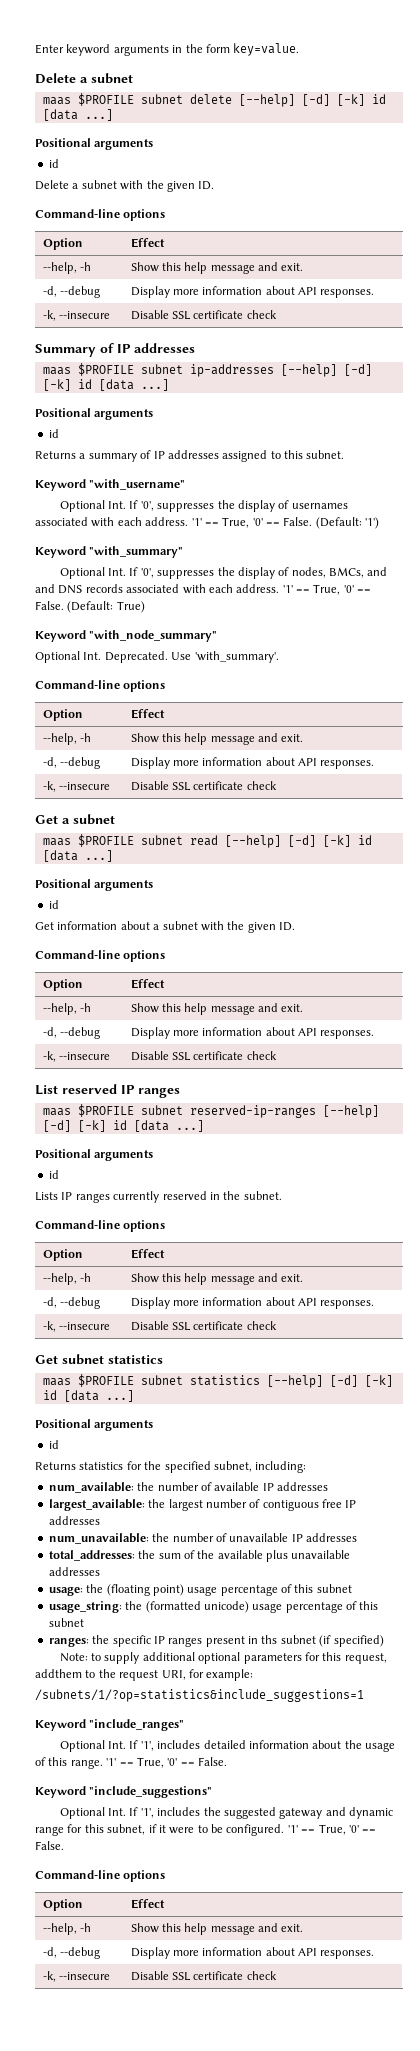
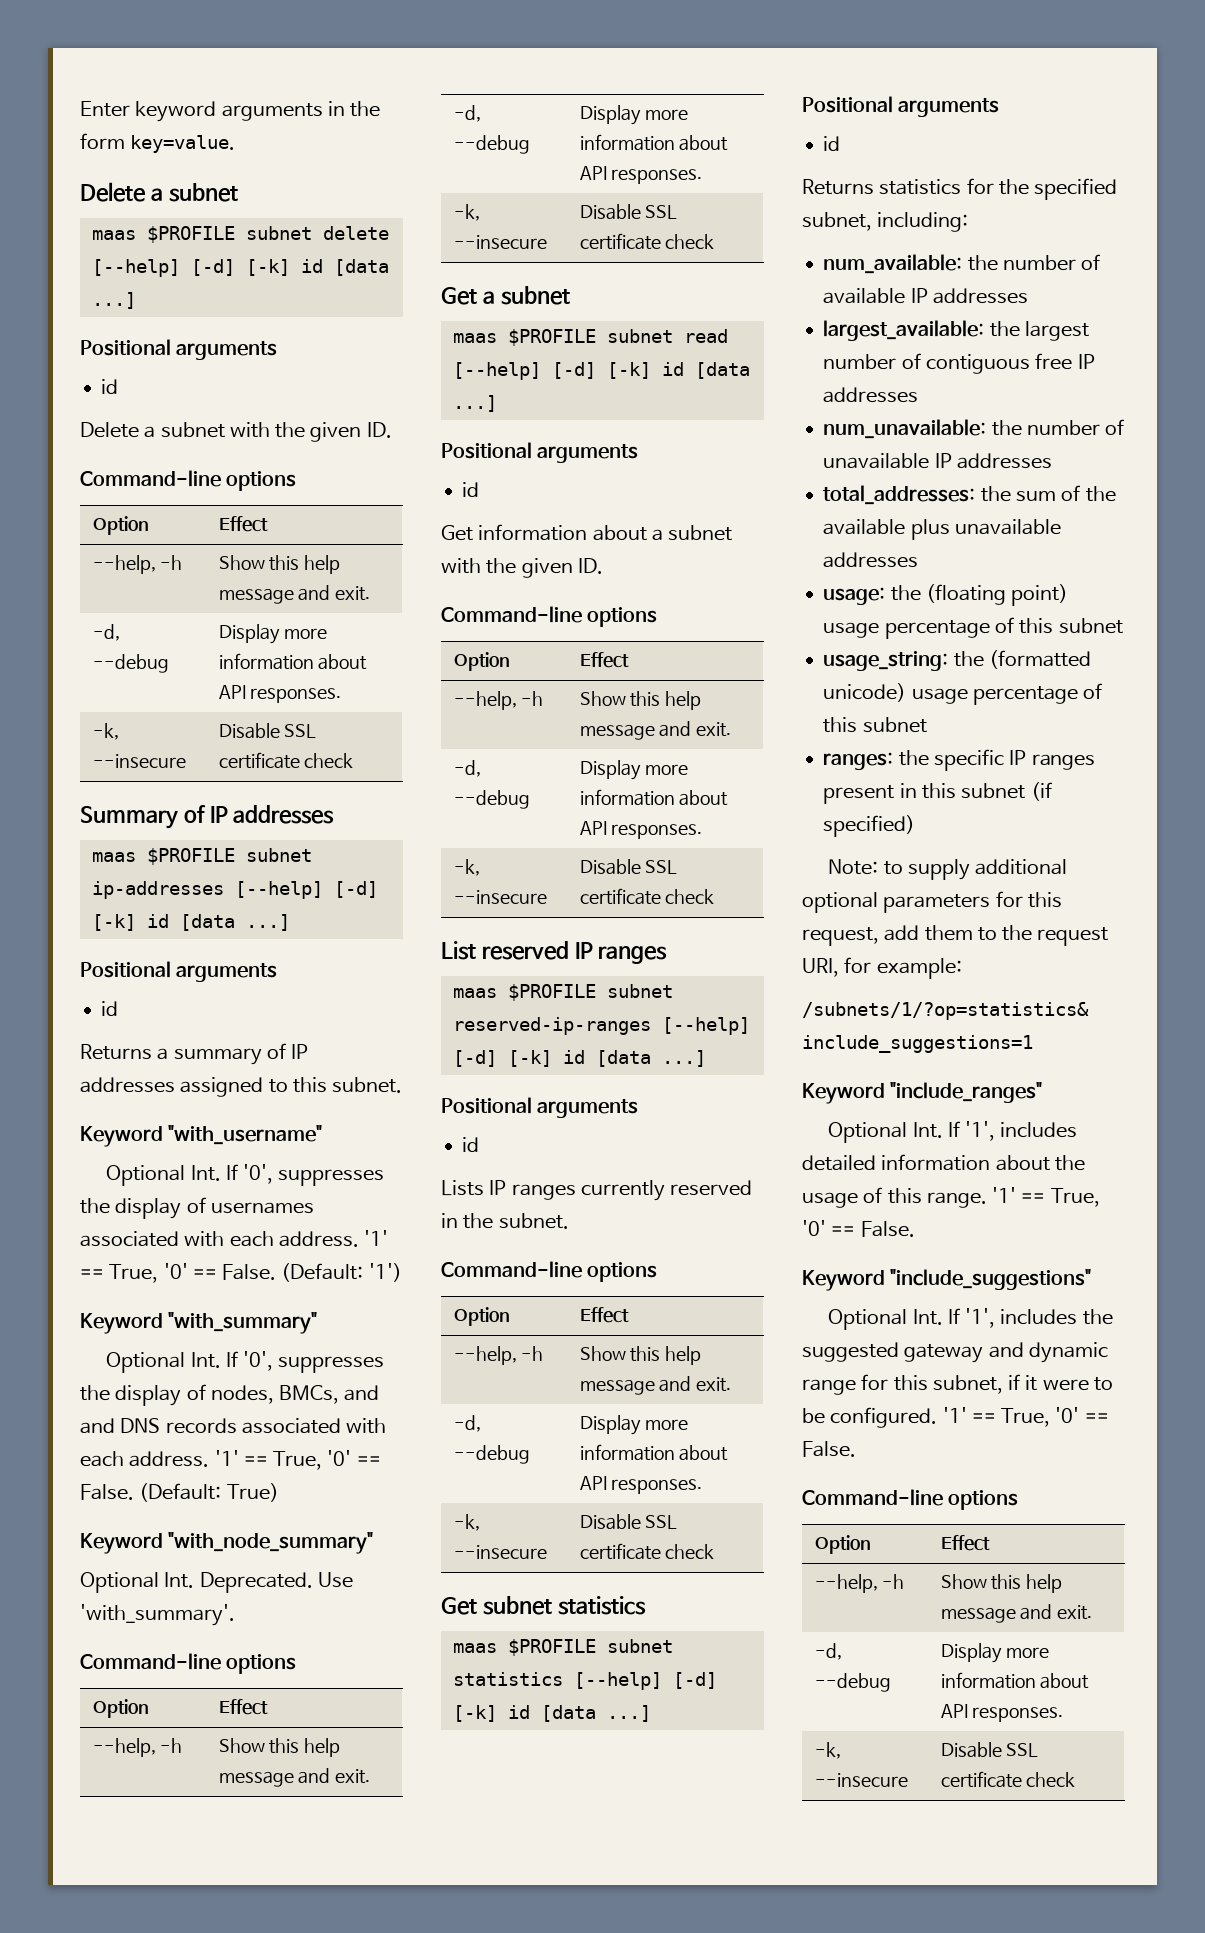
[261,1635,278,1644] ths -> [921,783,956,799] this
[35,1669,82,1678] addthem -> [884,925,973,941] add them

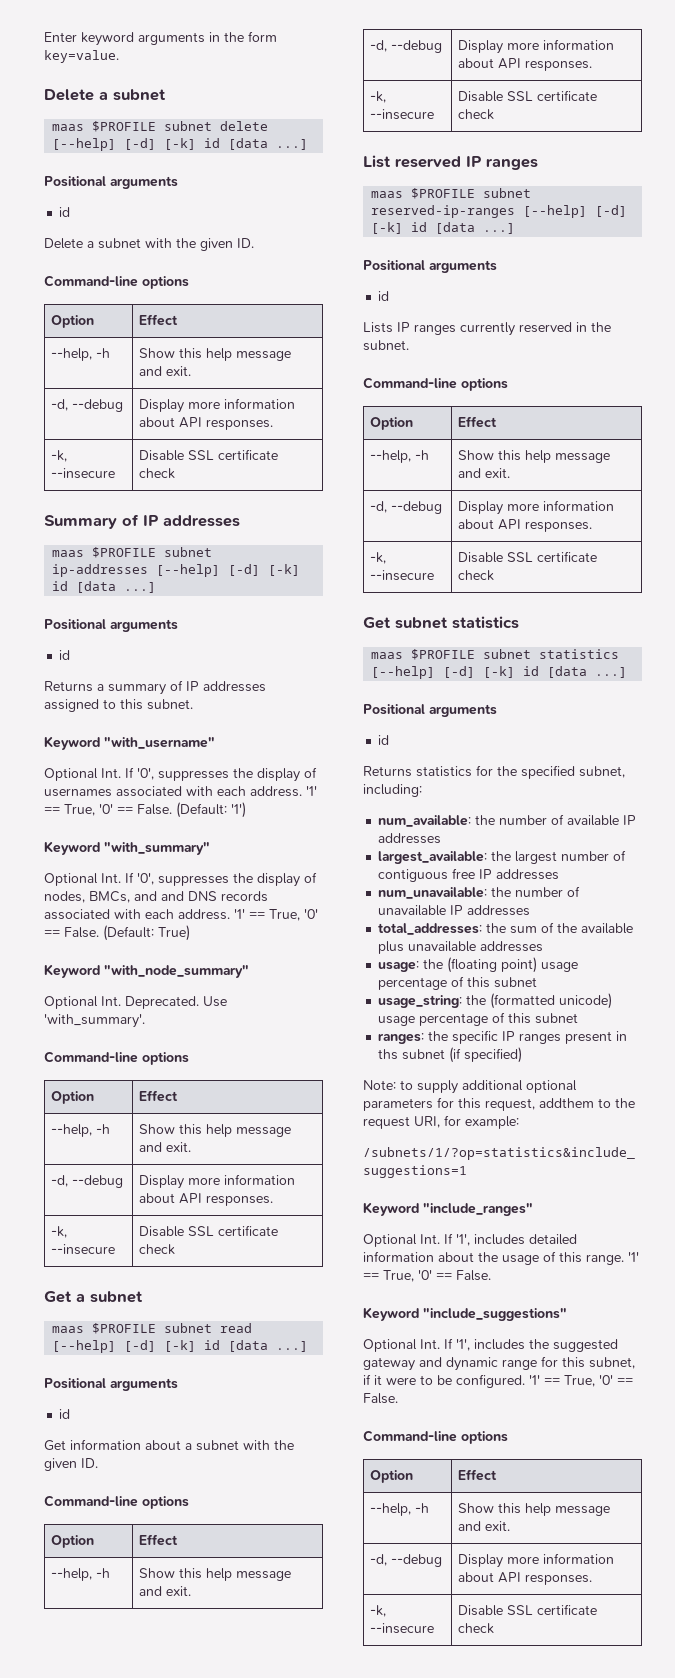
[921,783,956,799] this -> [378,1049,399,1060] ths
[884,925,973,941] add them -> [539,1098,594,1108] addthem

